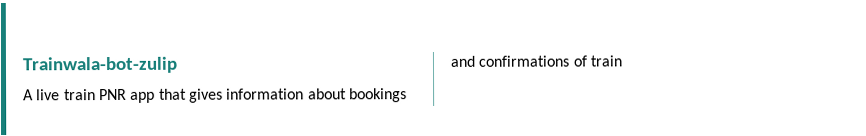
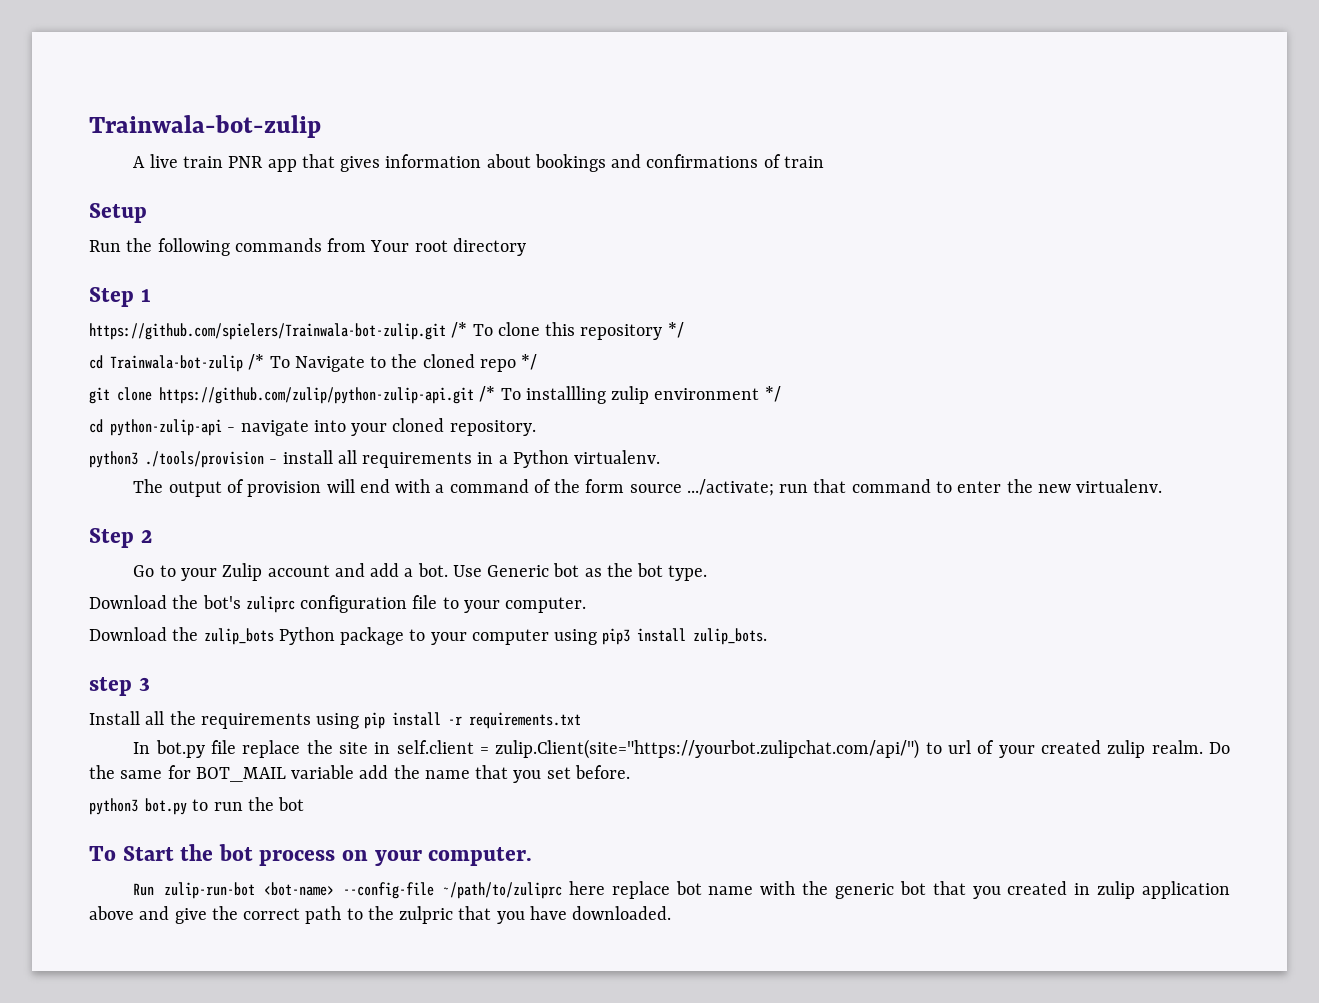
(622, 61) none -> [89,203,147,223] [89,238,526,256] [89,287,151,307] [89,322,684,340] [89,354,538,372] [89,386,781,404] [89,418,536,436] [89,450,661,468] [133,479,1163,497] [89,528,152,548] [133,563,708,581] [89,595,587,613] [89,627,768,645] [89,677,150,696] [89,711,582,729] [133,739,1231,759] [89,765,630,783] [89,797,305,815] [89,844,533,866] [133,881,1230,899] [89,906,672,924] // Setup // Run the following commands from Your root directory // Step 1 // https://github.com/spielers/Trainwala-bot-zulip.git /* To clone this repository */ // cd Trainwala-bot-zulip /* To Navigate to the cloned repo */ // git clone https://github.com/zulip/python-zulip-api.git /* To installling zulip environment */ // cd python-zulip-api - navigate into your cloned repository. // python3 ./tools/provision - install all requirements in a Python virtualenv. // The output of provision will end with a command of the form source .../activate; run that command to enter the new virtualenv. // Step 2 // Go to your Zulip account and add a bot. Use Generic bot as the bot type. // Download the bot's zuliprc configuration file to your computer. // Download the zulip_bots Python package to your computer using pip3 install zulip_bots. // step 3 // Install all the requirements using pip install -r requirements.txt // In bot.py file replace the site in self.client = zulip.Client(site="https://yourbot.zulipchat.com/api/") to url of your created zulip realm. Do the same for BOT_MAIL variable add the name that you set before. // python3 bot.py to run the bot // To Start the bot process on your computer. // Run zulip-run-bot <bot-name> --config-file ~/path/to/zuliprc here replace bot name with the generic bot that you created in zulip application above and give the correct path to the zulpric that you have downloaded.

